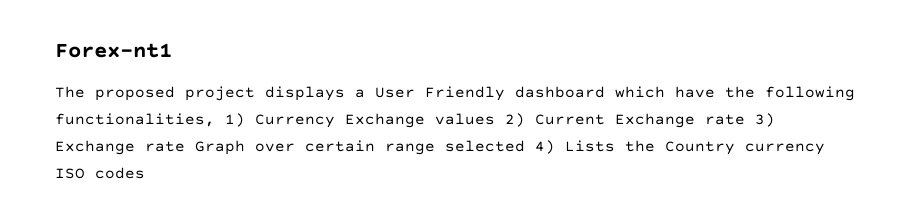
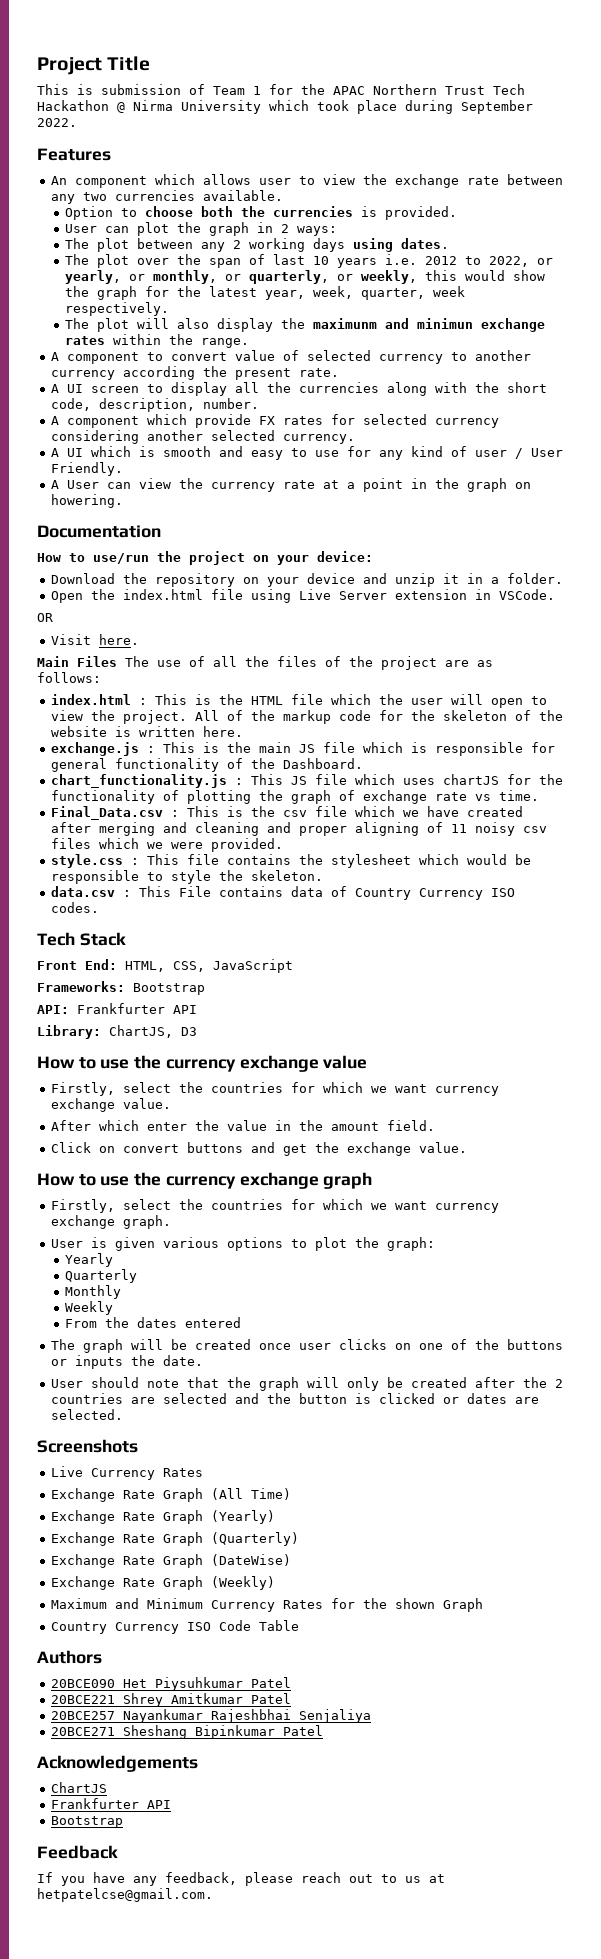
[55,43,172,58] [55,86,855,101] [55,113,775,128] [55,140,825,155] [55,167,145,179] Forex-nt1 // The proposed project displays a User Friendly dashboard which have the following functionalities, 1) Currency Exchange values 2) Current Exchange rate 3) Exchange rate Graph over certain range selected 4) Lists the Country currency ISO codes -> [37,56,151,75] [37,84,525,95] [37,100,533,114] [37,118,77,127] [37,148,111,161] [50,174,563,188] [50,190,283,204] [65,206,458,220] [65,222,338,236] [65,238,450,252] [65,254,554,268] [65,270,546,284] [65,286,466,300] [65,302,170,316] [65,318,546,332] [65,334,250,348] [50,350,531,364] [50,366,339,380] [50,382,547,396] [50,398,259,412] [50,414,499,428] [50,430,355,444] [50,446,563,460] [50,462,123,476] [50,478,531,492] [50,494,123,508] [37,525,161,538] [37,551,373,565] [50,573,563,587] [50,589,555,603] [37,613,53,622] [50,634,139,645] [37,656,493,670] [37,672,101,683] [50,694,547,708] [50,710,563,724] [50,726,243,737] [50,742,555,756] [50,758,363,772] [50,774,563,788] [50,790,539,804] [50,806,523,820] [50,822,547,836] [50,838,283,852] [50,854,531,868] [50,870,323,884] [50,886,515,900] [50,902,99,913] [37,932,126,946] [37,959,293,973] [37,981,205,995] [37,1003,197,1014] [37,1025,197,1039] [37,1055,368,1072] [50,1082,499,1096] [50,1098,171,1112] [50,1120,435,1131] [50,1142,467,1156] [37,1172,373,1189] [50,1199,499,1213] [50,1215,171,1229] [50,1237,435,1251] [65,1253,114,1267] [65,1269,138,1283] [65,1285,122,1299] [65,1301,114,1315] [65,1317,242,1328] [50,1339,563,1353] [50,1355,203,1369] [50,1377,563,1391] [50,1393,539,1404] [50,1409,123,1420] [37,1439,138,1453] [50,1466,203,1480] [50,1488,291,1502] [50,1510,275,1524] [50,1532,299,1546] [50,1554,291,1568] [50,1576,275,1590] [50,1598,483,1612] [50,1620,299,1634] [37,1650,102,1664] [50,1677,291,1691] [50,1693,291,1707] [50,1709,371,1723] [50,1725,323,1739] [37,1755,198,1772] [50,1782,107,1793] [50,1798,171,1809] [50,1816,123,1828] [37,1845,118,1859] [37,1872,445,1886] [37,1888,213,1902] Project Title // This is submission of Team 1 for the APAC Northern Trust Tech Hackathon @ Nirma University which took place during September 2022. // Features // An component which allows user to view the exchange rate between any two currencies available. // Option to choose both the currencies is provided. // User can plot the graph in 2 ways: // The plot between any 2 working days using dates. // The plot over the span of last 10 years i.e. 2012 to 2022, or yearly, or monthly, or quarterly, or weekly, this would show the graph for the latest year, week, quarter, week respectively. // The plot will also display the maximunm and minimun exchange rates within the range. // A component to convert value of selected currency to another currency according the present rate. // A UI screen to display all the currencies along with the short code, description, number. // A component which provide FX rates for selected currency considering another selected currency. // A UI which is smooth and easy to use for any kind of user / User Friendly. // A User can view the currency rate at a point in the graph on howering. // Documentation // How to use/run the project on your device: // Download the repository on your device and unzip it in a folder. // Open the index.html file using Live Server extension in VSCode. // OR // Visit here. // Main Files The use of all the files of the project are as follows: // index.html : This is the HTML file which the user will open to view the project. All of the markup code for the skeleton of the website is written here. // exchange.js : This is the main JS file which is responsible for general functionality of the Dashboard. // chart_functionality.js : This JS file which uses chartJS for the functionality of plotting the graph of exchange rate vs time. // Final_Data.csv : This is the csv file which we have created after merging and cleaning and proper aligning of 11 noisy csv files which we were provided. // style.css : This file contains the stylesheet which would be responsible to style the skeleton. // data.csv : This File contains data of Country Currency ISO codes. // Tech Stack // Front End: HTML, CSS, JavaScript // Frameworks: Bootstrap // API: Frankfurter API // Library: ChartJS, D3 // How to use the currency exchange value // Firstly, select the countries for which we want currency exchange value. // After which enter the value in the amount field. // Click on convert buttons and get the exchange value. // How to use the currency exchange graph // Firstly, select the countries for which we want currency exchange graph. // User is given various options to plot the graph: // Yearly // Quarterly // Monthly // Weekly // From the dates entered // The graph will be created once user clicks on one of the buttons or inputs the date. // User should note that the graph will only be created after the 2 countries are selected and the button is clicked or dates are selected. // Screenshots // Live Currency Rates // Exchange Rate Graph (All Time) // Exchange Rate Graph (Yearly) // Exchange Rate Graph (Quarterly) // Exchange Rate Graph (DateWise) // Exchange Rate Graph (Weekly) // Maximum and Minimum Currency Rates for the shown Graph // Country Currency ISO Code Table // Authors // 20BCE090 Het Piysuhkumar Patel // 20BCE221 Shrey Amitkumar Patel // 20BCE257 Nayankumar Rajeshbhai Senjaliya // 20BCE271 Sheshang Bipinkumar Patel // Acknowledgements // ChartJS // Frankfurter API // Bootstrap // Feedback // If you have any feedback, please reach out to us at hetpatelcse@gmail.com.

